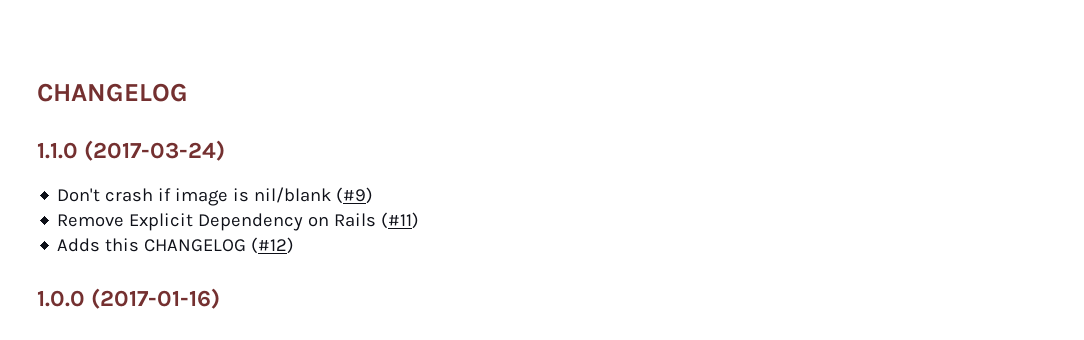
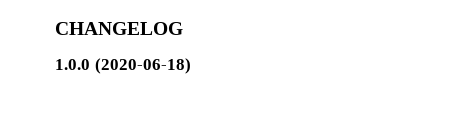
[37,83,188,102] [37,140,226,161] [57,187,374,206] [57,212,420,231] [57,237,295,254] CHANGELOG // 1.1.0 (2017-03-24) // Don't crash if image is nil/blank (#9) // Remove Explicit Dependency on Rails (#11) // Adds this CHANGELOG (#12) -> [55,22,183,35] CHANGELOG
[91,288,221,309] (2017-01-16) -> [94,58,191,74] (2020-06-18)

